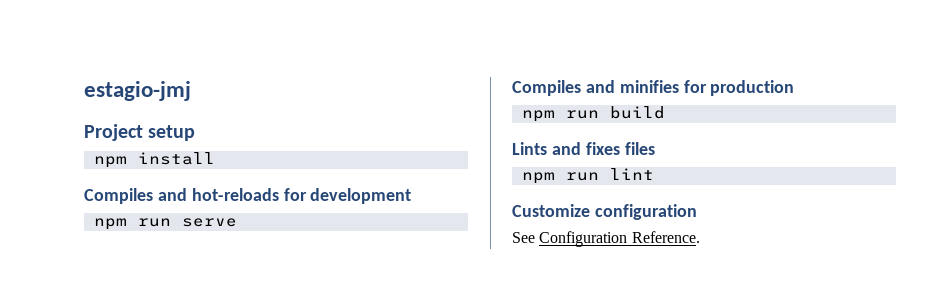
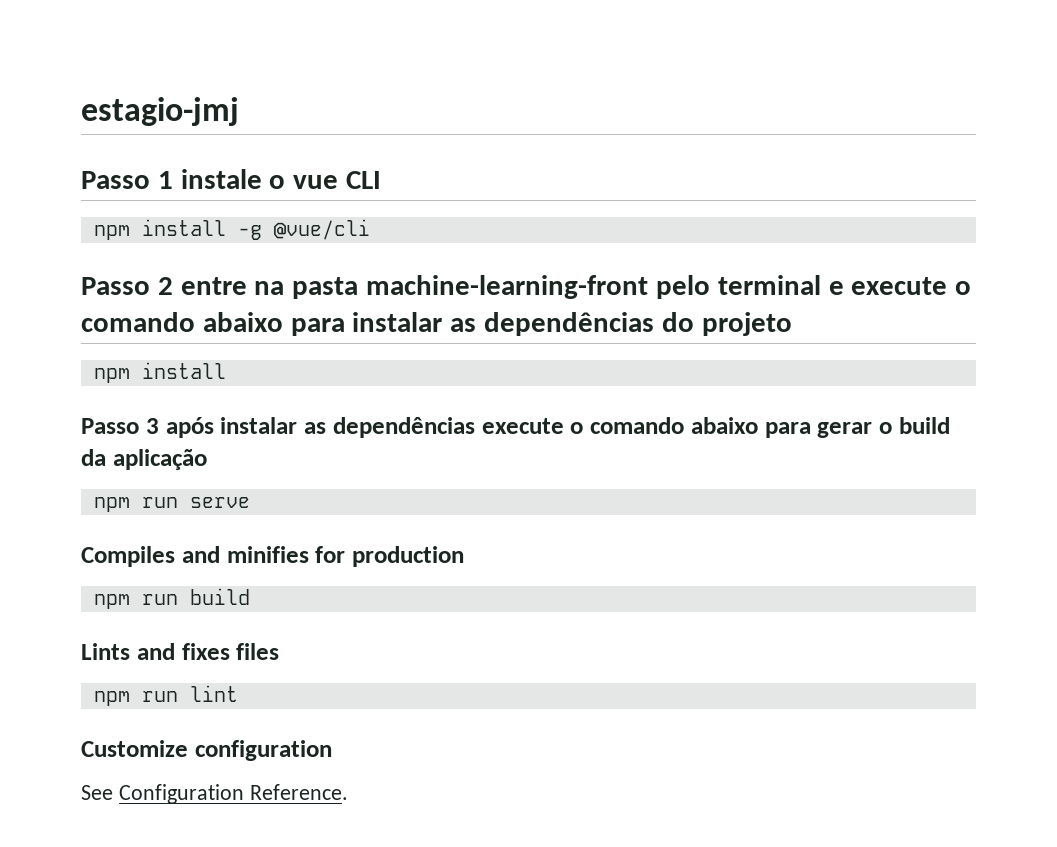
[84,124,196,141] [93,152,215,168] [84,188,412,204] Project setup // npm install // Compiles and hot-reloads for development -> [81,169,382,189] [93,219,370,240] [81,275,972,299] [81,312,792,336] [93,362,226,383] [81,417,950,438] [81,449,207,470] Passo 1 instale o vue CLI // npm install -g @vue/cli // Passo 2 entre na pasta machine-learning-front pelo terminal e execute o comando abaixo para instalar as dependências do projeto // npm install // Passo 3 após instalar as dependências execute o comando abaixo para gerar o build da aplicação

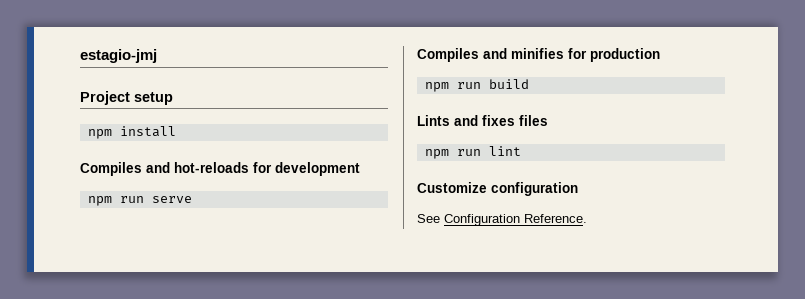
[81,169,382,189] [93,219,370,240] [81,275,972,299] [81,312,792,336] [93,362,226,383] [81,417,950,438] [81,449,207,470] Passo 1 instale o vue CLI // npm install -g @vue/cli // Passo 2 entre na pasta machine-learning-front pelo terminal e execute o comando abaixo para instalar as dependências do projeto // npm install // Passo 3 após instalar as dependências execute o comando abaixo para gerar o build da aplicação -> [80,91,173,105] [87,126,176,139] [80,162,360,176] Project setup // npm install // Compiles and hot-reloads for development

